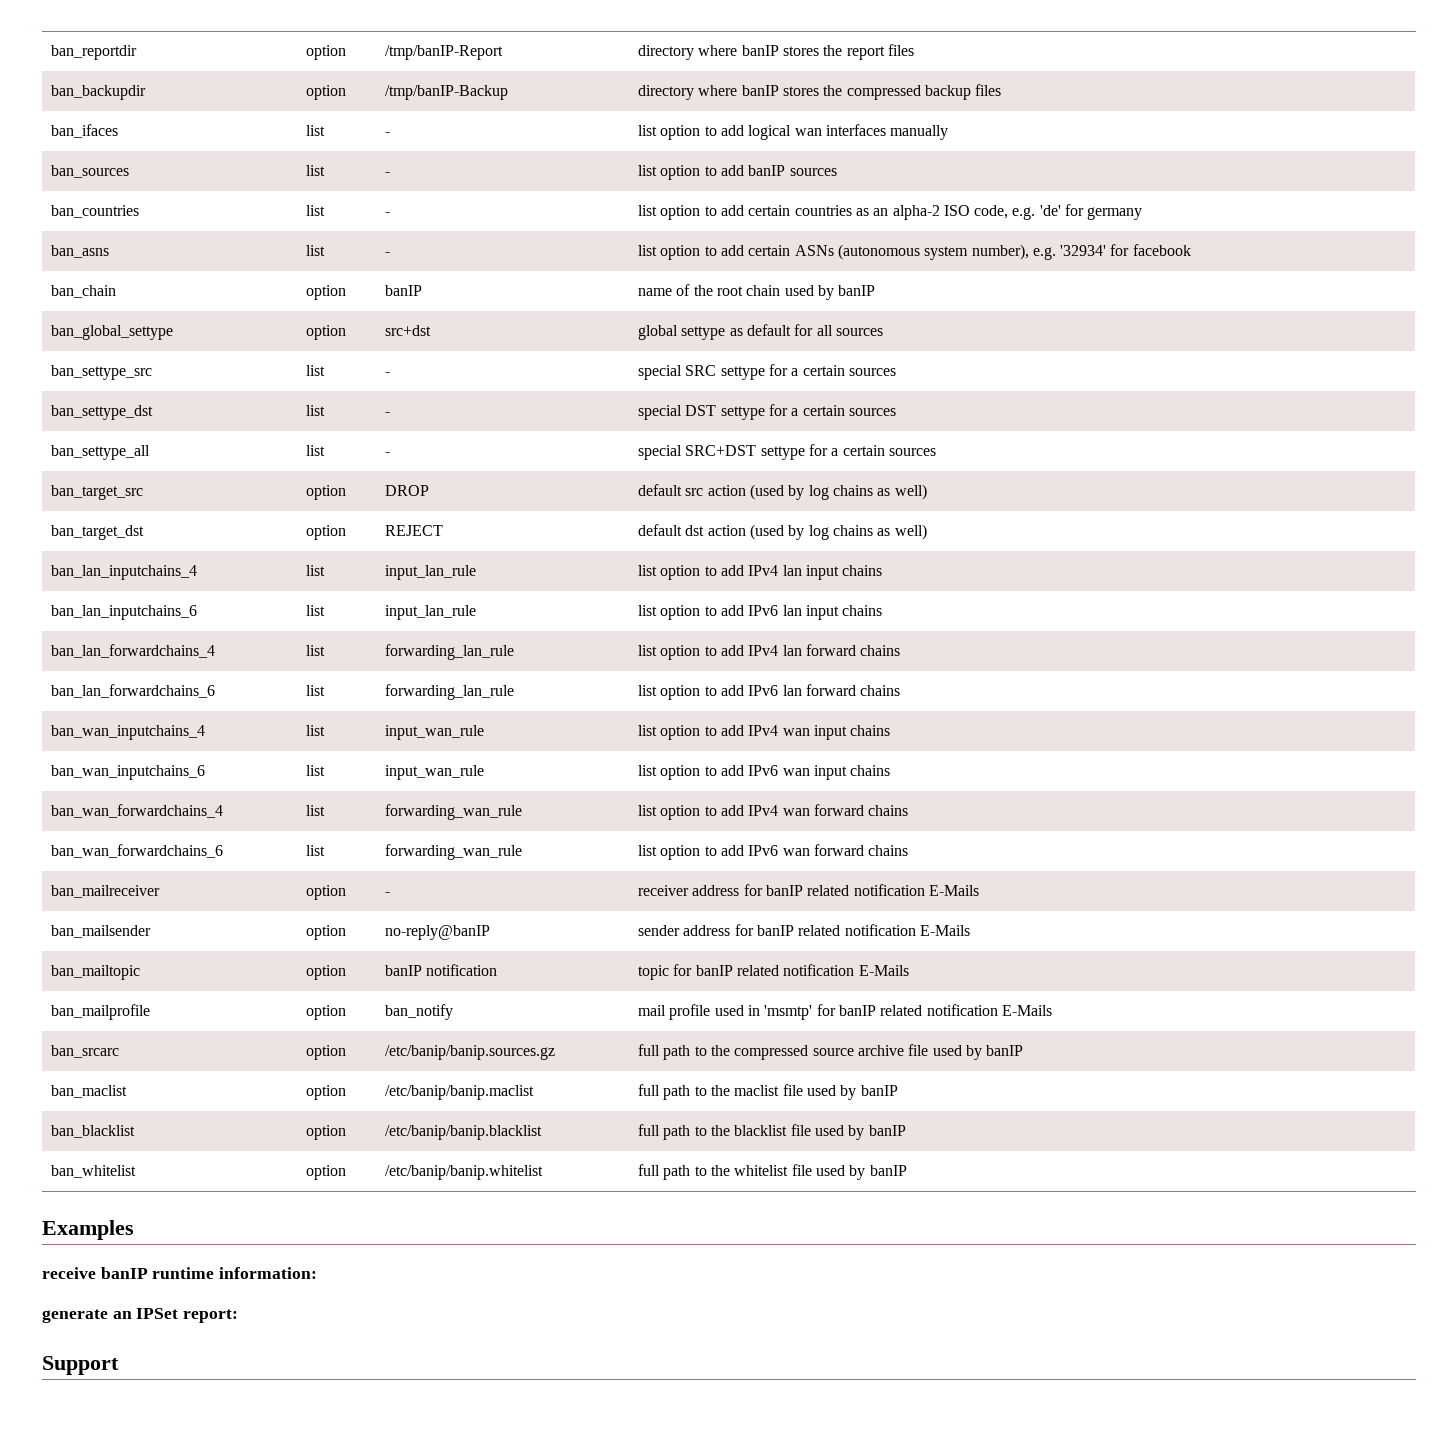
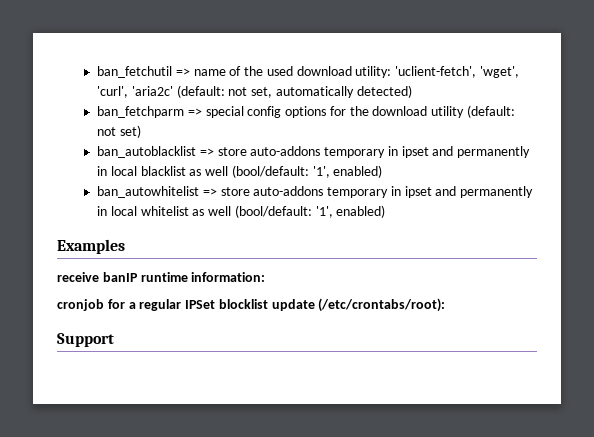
[50,45,137,60] [305,45,346,60] [384,45,503,60] [637,44,914,60] [50,85,146,100] [305,85,346,100] [384,85,508,100] [637,84,1002,100] [50,124,118,138] [305,125,325,136] [384,132,390,136] [637,124,949,140] [50,165,129,178] [305,165,325,176] [384,172,390,176] [637,165,837,180] [50,205,139,218] [305,205,325,216] [384,212,390,216] [637,204,1143,220] [50,245,109,258] [305,245,325,256] [384,252,390,256] [637,244,1191,260] [50,285,116,298] [305,285,346,300] [384,285,422,296] [637,284,876,300] [50,325,173,340] [305,325,346,340] [384,325,431,336] [637,324,883,340] [50,365,152,380] [305,365,325,376] [384,372,390,376] [637,364,896,380] [50,405,153,420] [305,405,325,416] [384,412,390,416] [637,404,896,420] [50,445,150,460] [305,445,325,456] [384,452,390,456] [637,444,936,460] [50,485,143,500] [305,485,346,500] [384,485,429,496] [637,484,927,500] [50,525,144,540] [305,525,346,540] [384,525,443,536] [637,524,927,540] [50,565,197,580] [305,565,325,576] [384,565,476,580] [637,565,883,580] [50,605,197,620] [305,605,325,616] [384,605,476,620] [637,605,883,620] [50,644,215,658] [305,645,325,656] [384,644,514,660] [637,644,901,660] [50,684,215,698] [305,685,325,696] [384,684,514,700] [637,684,901,700] [50,725,205,740] [305,725,325,736] [384,725,484,740] [637,725,891,740] [50,765,205,780] [305,765,325,776] [384,765,484,780] [637,765,891,780] [50,804,223,818] [305,805,325,816] [384,804,522,820] [637,804,909,820] [50,844,223,858] [305,845,325,856] [384,844,522,860] [637,844,909,860] [50,885,160,898] [305,885,346,900] [384,892,390,896] [637,884,979,896] [50,925,151,938] [305,925,346,940] [384,925,490,940] [637,924,970,936] [50,965,140,980] [305,965,346,980] [384,964,498,976] [637,964,909,980] [50,1004,150,1020] [305,1005,346,1020] [384,1004,453,1020] [637,1004,1052,1020] [50,1045,119,1058] [305,1045,346,1060] [384,1045,555,1060] [637,1044,1024,1060] [50,1085,127,1098] [305,1085,346,1100] [384,1085,534,1100] [637,1084,898,1100] [50,1125,135,1138] [305,1125,346,1140] [384,1125,542,1140] [637,1124,906,1140] [50,1165,136,1178] [305,1165,346,1180] [384,1165,543,1180] [637,1164,907,1180] ban_reportdir | option | /tmp/banIP-Report | directory where banIP stores the report files // ban_backupdir | option | /tmp/banIP-Backup | directory where banIP stores the compressed backup files // ban_ifaces | list | - | list option to add logical wan interfaces manually // ban_sources | list | - | list option to add banIP sources // ban_countries | list | - | list option to add certain countries as an alpha-2 ISO code, e.g. 'de' for germany // ban_asns | list | - | list option to add certain ASNs (autonomous system number), e.g. '32934' for facebook // ban_chain | option | banIP | name of the root chain used by banIP // ban_global_settype | option | src+dst | global settype as default for all sources // ban_settype_src | list | - | special SRC settype for a certain sources // ban_settype_dst | list | - | special DST settype for a certain sources // ban_settype_all | list | - | special SRC+DST settype for a certain sources // ban_target_src | option | DROP | default src action (used by log chains as well) // ban_target_dst | option | REJECT | default dst action (used by log chains as well) // ban_lan_inputchains_4 | list | input_lan_rule | list option to add IPv4 lan input chains // ban_lan_inputchains_6 | list | input_lan_rule | list option to add IPv6 lan input chains // ban_lan_forwardchains_4 | list | forwarding_lan_rule | list option to add IPv4 lan forward chains // ban_lan_forwardchains_6 | list | forwarding_lan_rule | list option to add IPv6 lan forward chains // ban_wan_inputchains_4 | list | input_wan_rule | list option to add IPv4 wan input chains // ban_wan_inputchains_6 | list | input_wan_rule | list option to add IPv6 wan input chains // ban_wan_forwardchains_4 | list | forwarding_wan_rule | list option to add IPv4 wan forward chains // ban_wan_forwardchains_6 | list | forwarding_wan_rule | list option to add IPv6 wan forward chains // ban_mailreceiver | option | - | receiver address for banIP related notification E-Mails // ban_mailsender | option | no-reply@banIP | sender address for banIP related notification E-Mails // ban_mailtopic | option | banIP notification | topic for banIP related notification E-Mails // ban_mailprofile | option | ban_notify | mail profile used in 'msmtp' for banIP related notification E-Mails // ban_srcarc | option | /etc/banip/banip.sources.gz | full path to the compressed source archive file used by banIP // ban_maclist | option | /etc/banip/banip.maclist | full path to the maclist file used by banIP // ban_blacklist | option | /etc/banip/banip.blacklist | full path to the blacklist file used by banIP // ban_whitelist | option | /etc/banip/banip.whitelist | full path to the whitelist file used by banIP -> [97,66,520,78] [97,85,412,98] [97,105,516,118] [97,125,141,138] [97,146,531,158] [97,165,383,178] [97,186,534,198] [97,205,386,218] ban_fetchutil => name of the used download utility: 'uclient-fetch', 'wget', 'curl', 'aria2c' (default: not set, automatically detected) // ban_fetchparm => special config options for the download utility (default: not set) // ban_autoblacklist => store auto-addons temporary in ipset and permanently in local blacklist as well (bool/default: '1', enabled) // ban_autowhitelist => store auto-addons temporary in ipset and permanently in local whitelist as well (bool/default: '1', enabled)
[42,1308,239,1323] generate an IPSet report: -> [57,298,446,312] cronjob for a regular IPSet blocklist update (/etc/crontabs/root):

